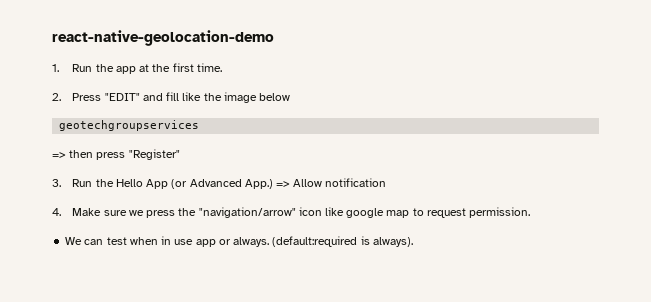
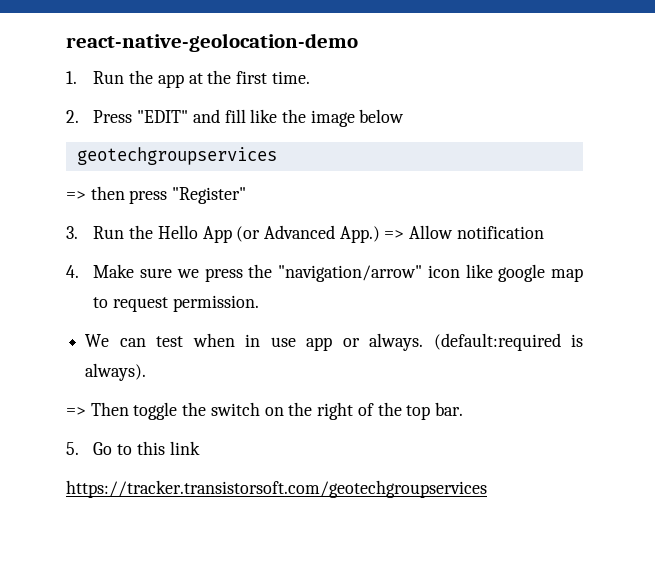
(413, 242) none -> [66,402,463,420] [66,441,200,455] [66,480,487,498] // => Then toggle the switch on the right of the top bar. // 5. Go to this link // https://tracker.transistorsoft.com/geotechgroupservices

